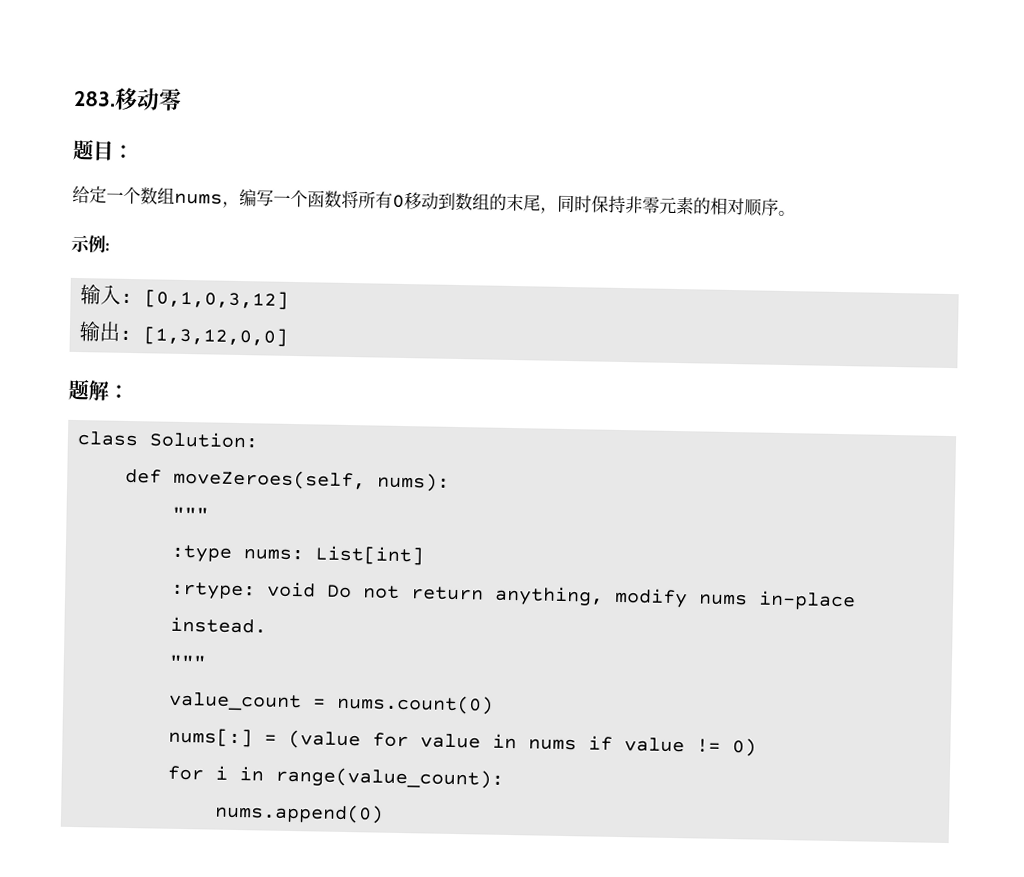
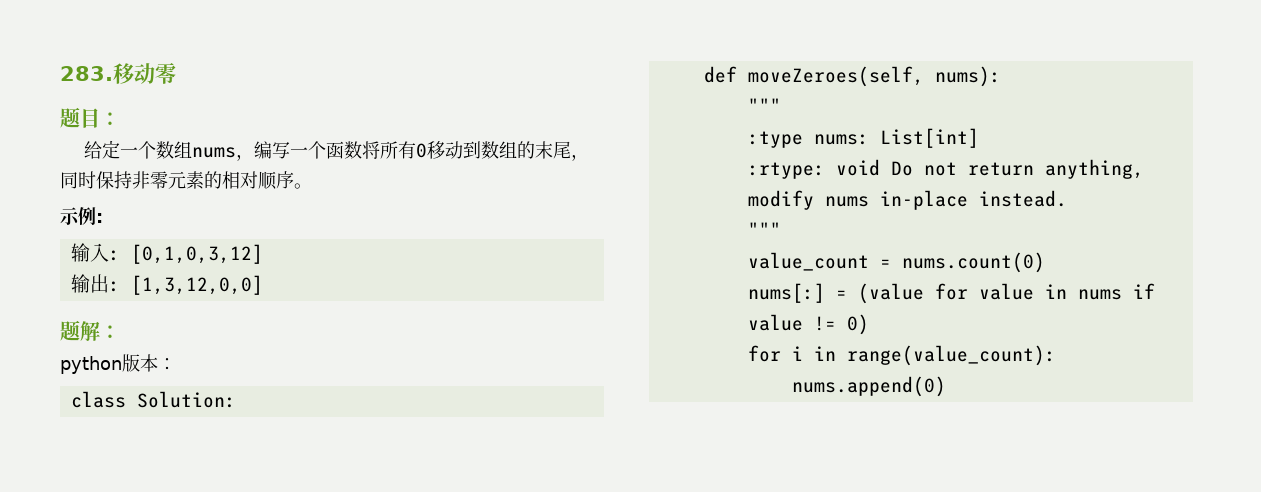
(129, 391) none -> [60,354,176,374] // python版本：

